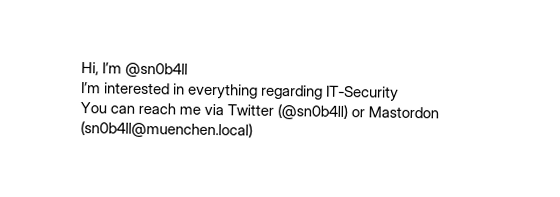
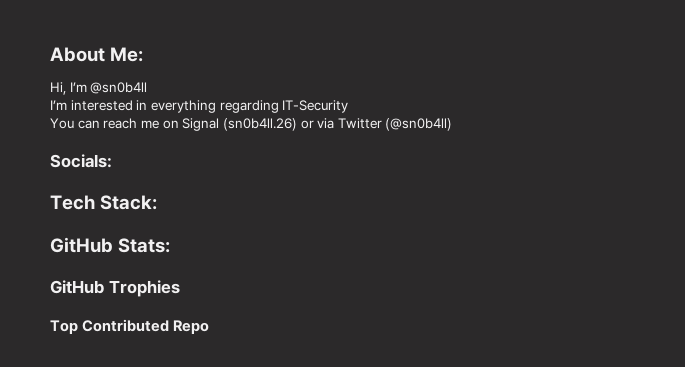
(81, 69) none -> [50,47,144,62] About Me: //
(202, 110) none -> [162,118,314,131] on Signal (sn0b4ll.26) or
[351,106,440,119] [80,121,253,139] or Mastordon (sn0b4ll@muenchen.local) -> [50,154,112,168] [50,195,158,210] [50,237,171,253] [50,280,180,297] [50,319,210,334] // Socials: // Tech Stack: // GitHub Stats: // GitHub Trophies // Top Contributed Repo

